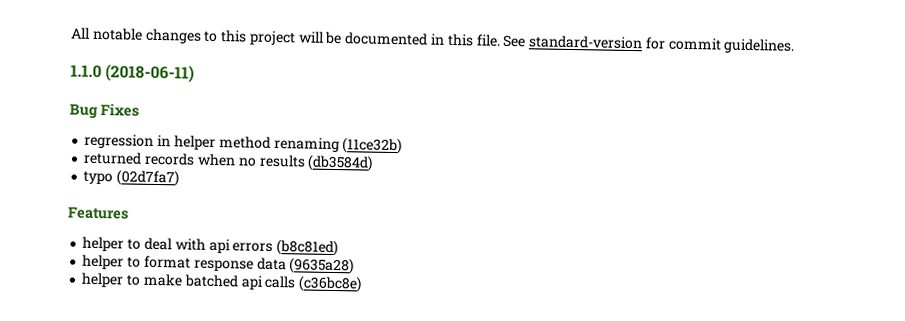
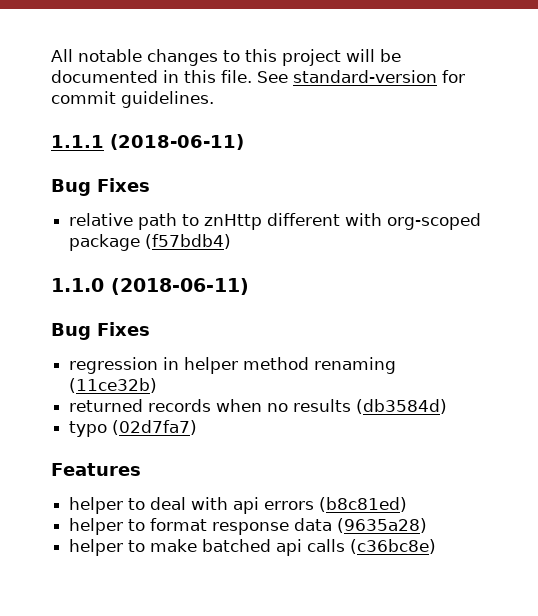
(796, 46) none -> [51,134,244,150] [51,178,150,196] [69,213,482,230] [69,234,232,251] // 1.1.1 (2018-06-11) // Bug Fixes // relative path to znHttp different with org-scoped package (f57bdb4)

